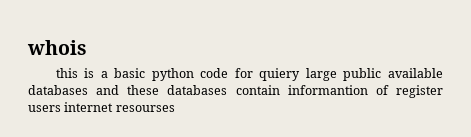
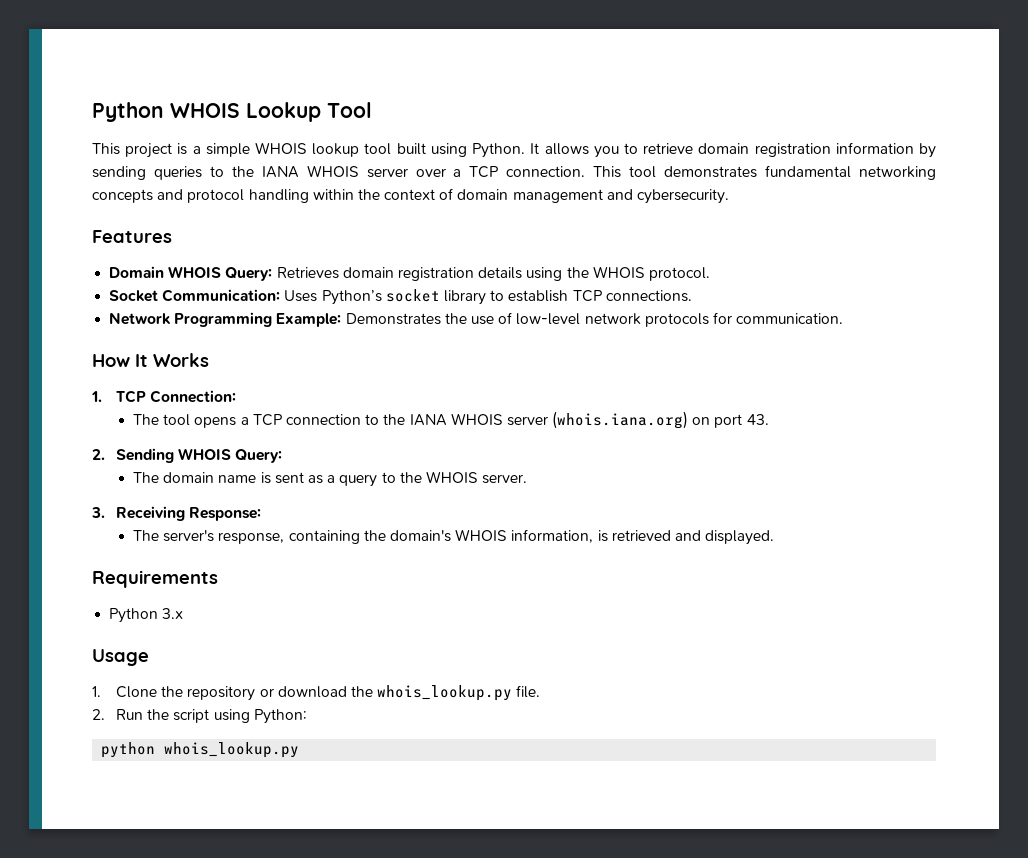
[27,40,87,55] [55,68,444,81] [28,85,444,98] [28,102,175,112] whois // this is a basic python code for quiery large public available databases and these databases contain informantion of register users internet resourses -> [92,102,372,122] [92,142,937,158] [92,165,936,180] [92,188,730,204] [92,230,172,243] [109,266,710,281] [109,289,692,305] [109,312,844,327] [92,353,209,367] [91,390,237,403] [133,411,769,429] [92,448,283,463] [133,471,528,487] [91,506,262,521] [133,529,775,545] [92,570,218,588] [109,608,184,623] [92,649,149,666] [92,685,541,701] [92,709,307,724] [101,742,300,758] Python WHOIS Lookup Tool // This project is a simple WHOIS lookup tool built using Python. It allows you to retrieve domain registration information by sending queries to the IANA WHOIS server over a TCP connection. This tool demonstrates fundamental networking concepts and protocol handling within the context of domain management and cybersecurity. // Features // Domain WHOIS Query: Retrieves domain registration details using the WHOIS protocol. // Socket Communication: Uses Python’s socket library to establish TCP connections. // Network Programming Example: Demonstrates the use of low-level network protocols for communication. // How It Works // 1. TCP Connection: // The tool opens a TCP connection to the IANA WHOIS server (whois.iana.org) on port 43. // 2. Sending WHOIS Query: // The domain name is sent as a query to the WHOIS server. // 3. Receiving Response: // The server's response, containing the domain's WHOIS information, is retrieved and displayed. // Requirements // Python 3.x // Usage // 1. Clone the repository or download the whois_lookup.py file. // 2. Run the script using Python: // python whois_lookup.py

